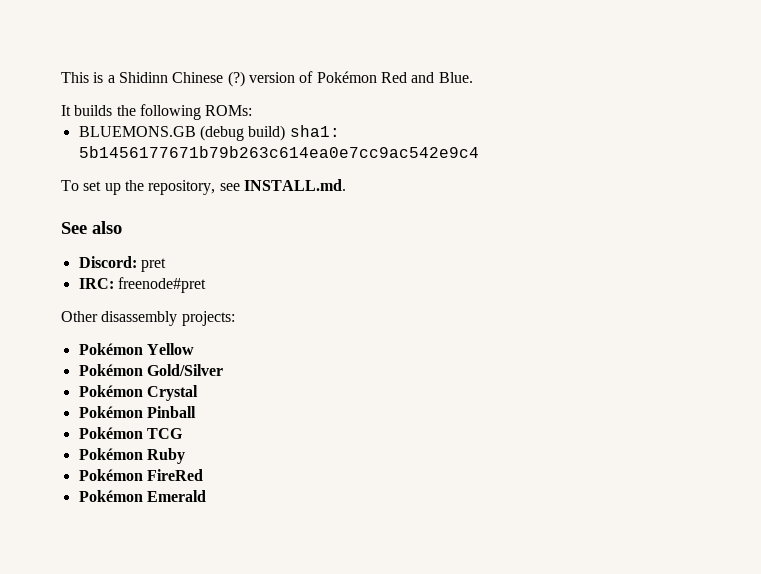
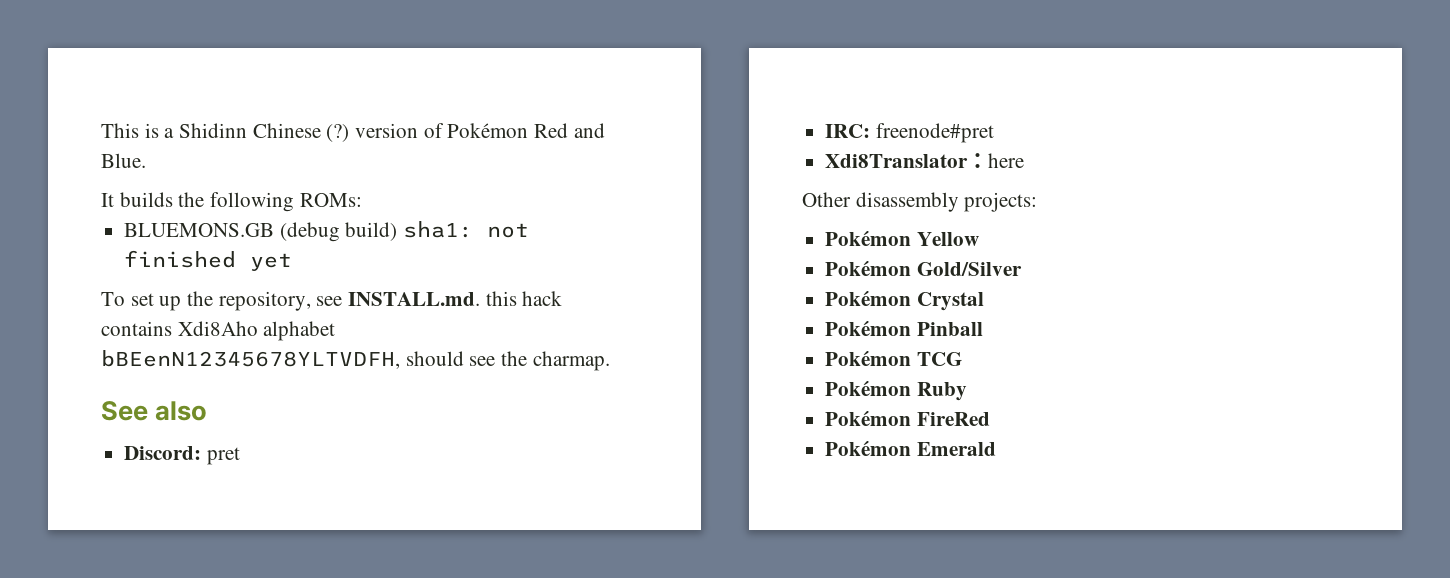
[78,146,479,158] 5b1456177671b79b263c614ea0e7cc9ac542e9c4 -> [487,223,530,238] [124,250,293,271] not finished yet
(346, 185) none -> [485,291,563,306] [101,321,336,341] [101,350,610,371] this hack contains Xdi8Aho alphabet bBEenN12345678YLTVDFH, should see the charmap.
(206, 285) none -> [825,153,1025,168] // Xdi8Translator：here

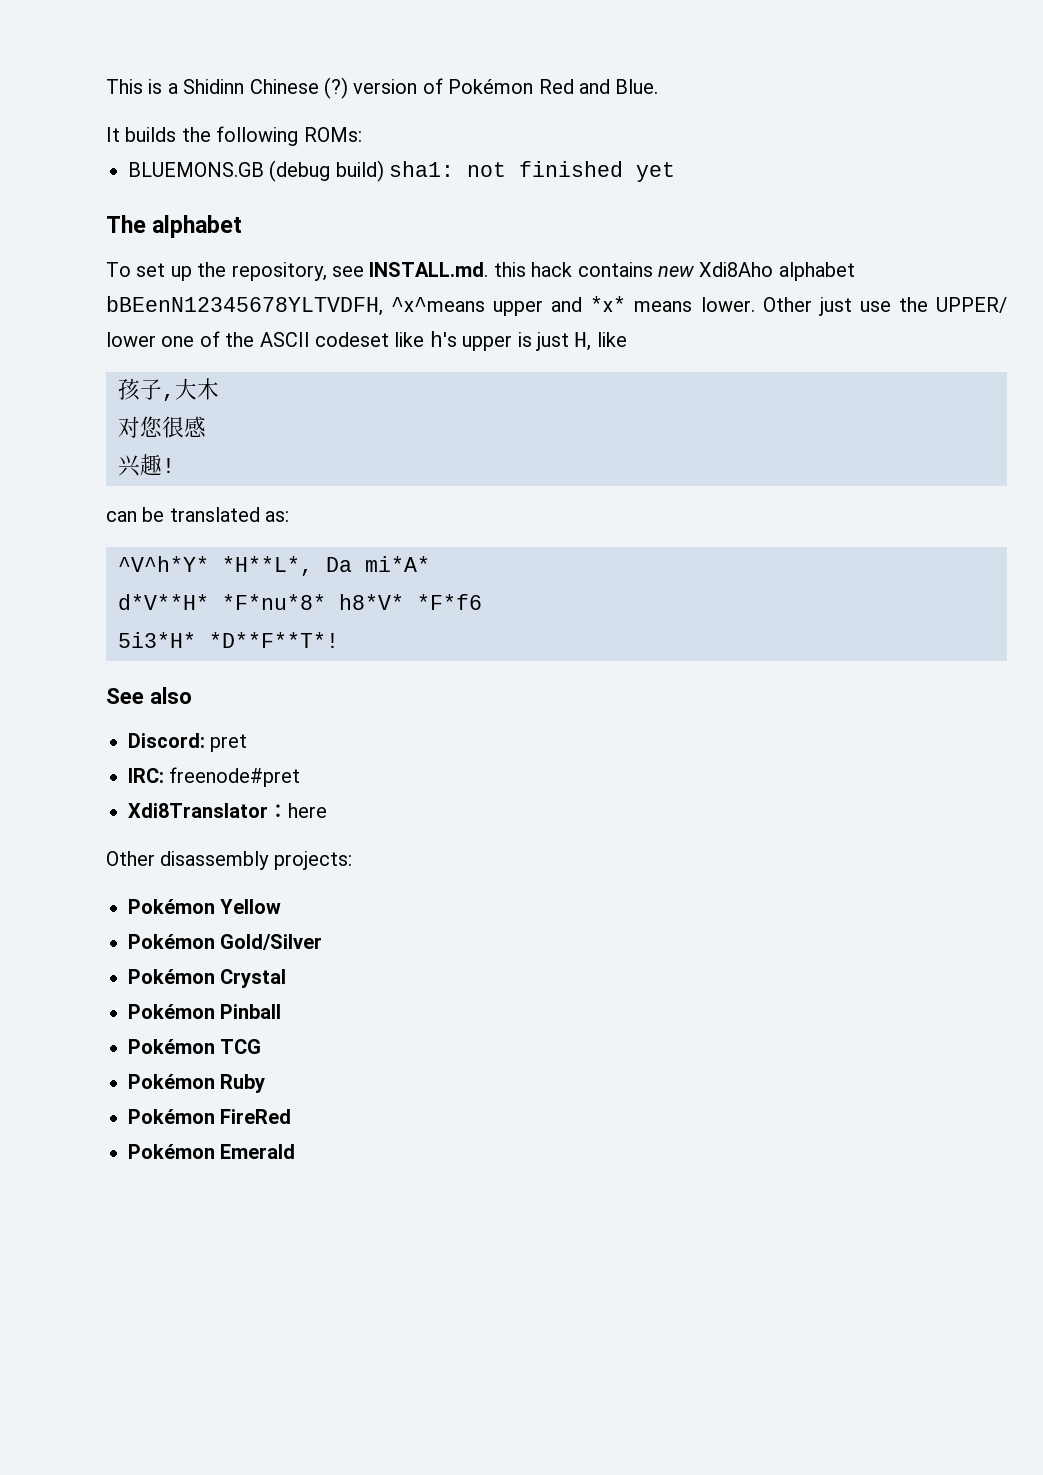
(293, 262) none -> [106,215,243,238] // The alphabet
(172, 328) none -> [657,266,694,277] new
[405,351,610,371] should see the charmap. -> [391,296,1008,316] [106,331,627,351] [118,378,219,401] [118,416,206,438] [118,454,175,477] [106,507,290,522] [118,556,430,576] [118,594,482,610] [118,632,339,648] ^x^means upper and *x* means lower. Other just use the UPPER/ lower one of the ASCII codeset like h's upper is just H, like // 孩子,大木 // 对您很感 // 兴趣! // can be translated as: // ^V^h*Y* *H**L*, Da mi*A* // d*V**H* *F*nu*8* h8*V* *F*f6 // 5i3*H* *D**F**T*!

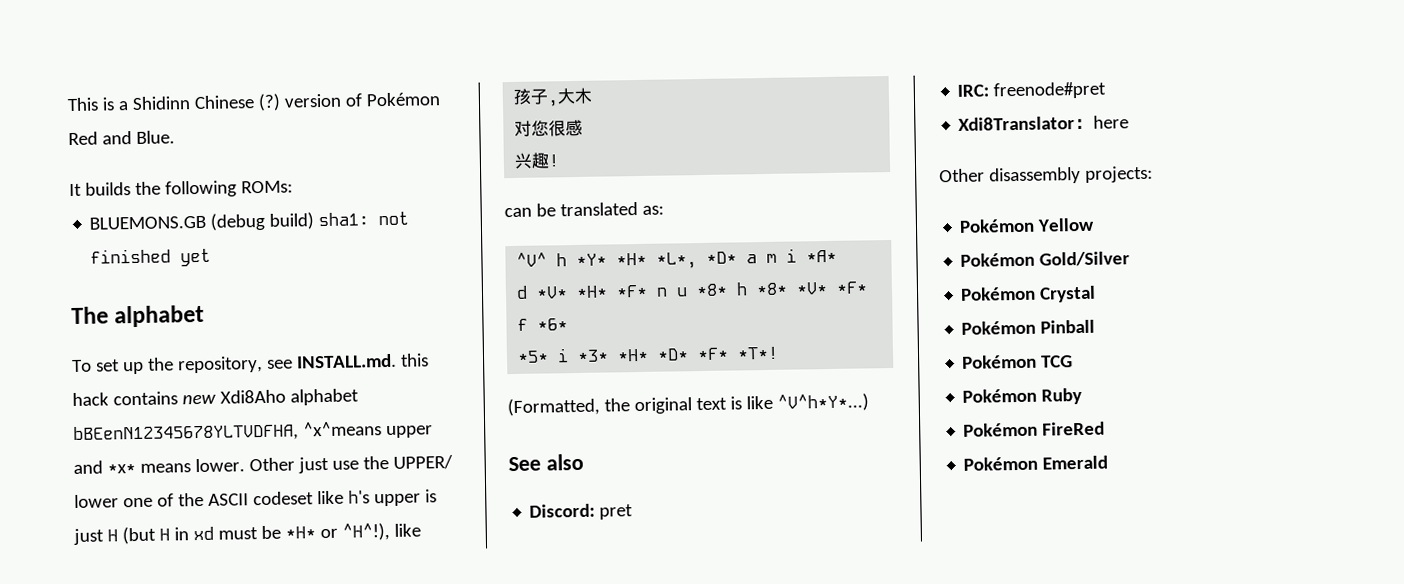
[106,296,383,316] bBEenN12345678YLTVDFH, -> [73,423,299,444] bBEenN12345678YLTVDFHA,
[574,332,592,351] H, -> [106,522,390,545] H (but H in xd must be *H* or ^H^!),
[118,556,430,576] [118,594,482,610] [118,632,339,648] ^V^h*Y* *H**L*, Da mi*A* // d*V**H* *F*nu*8* h8*V* *F*f6 // 5i3*H* *D**F**T*! -> [516,248,838,269] [516,281,869,299] [517,318,569,331] [517,346,780,363] [507,393,869,417] ^V^ h *Y* *H* *L*, *D* a m i *A* // d *V* *H* *F* n u *8* h *8* *V* *F* f *6* // *5* i *3* *H* *D* *F* *T*! // (Formatted, the original text is like ^V^h*Y*...)

